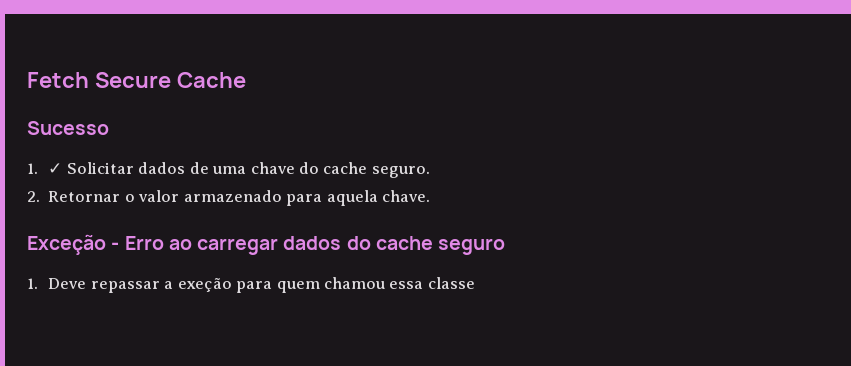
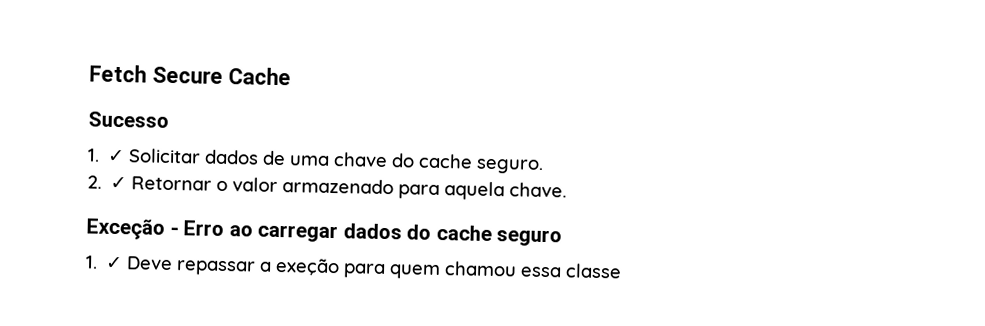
(40, 196) none -> [110,176,128,190] ✓
(38, 283) none -> [105,256,124,270] ✓

